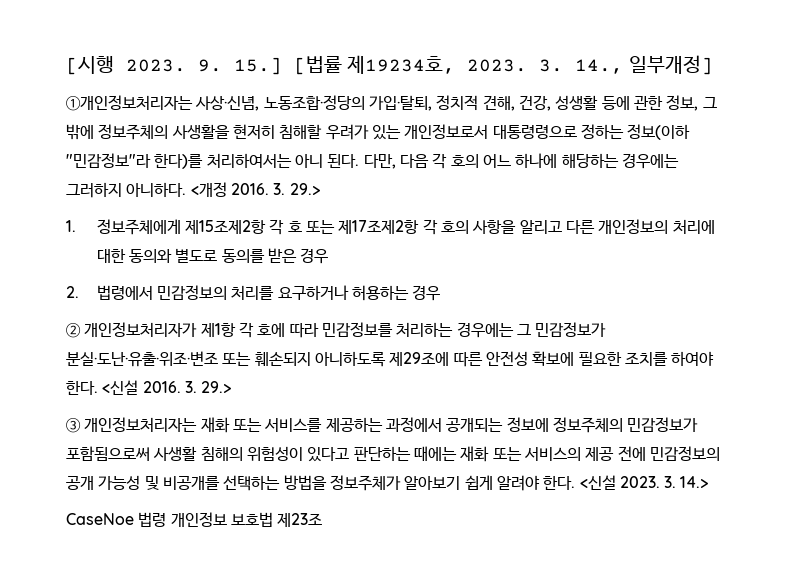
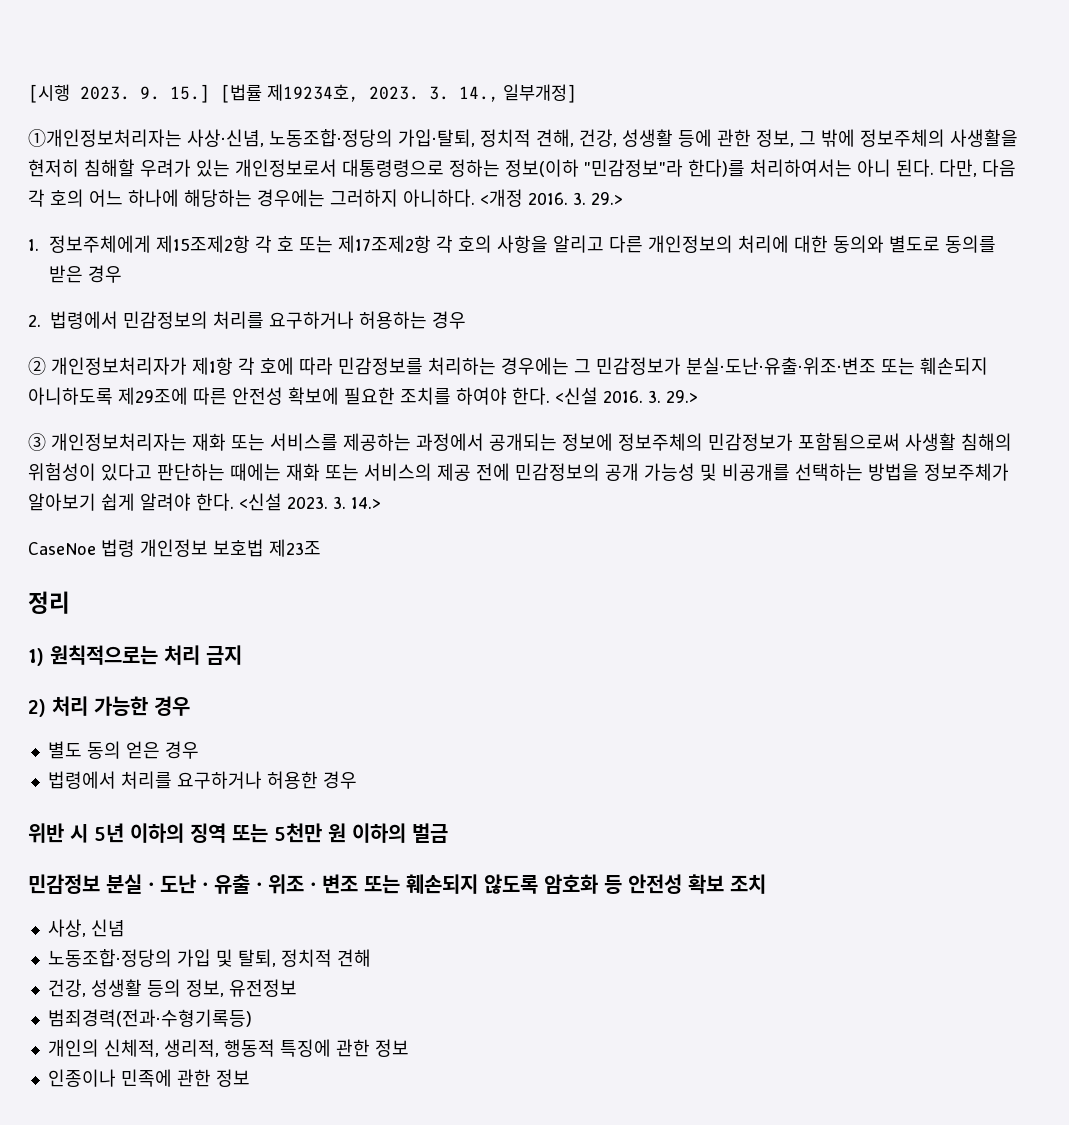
(323, 520) none -> [28,591,70,614] [28,645,242,666] [28,696,190,717] [47,741,199,759] [47,771,357,789] [28,823,448,843] [28,874,766,894] [47,919,125,937] [47,949,371,967] [47,979,297,997] [47,1009,252,1027] [47,1039,409,1057] [47,1069,250,1087] // 정리 // 1) 원칙적으로는 처리 금지 // 2) 처리 가능한 경우 // 별도 동의 얻은 경우 // 법령에서 처리를 요구하거나 허용한 경우 // 위반 시 5년 이하의 징역 또는 5천만 원 이하의 벌금 // 민감정보 분실ㆍ도난ㆍ유출ㆍ위조ㆍ변조 또는 훼손되지 않도록 암호화 등 안전성 확보 조치 // 사상, 신념 // 노동조합·정당의 가입 및 탈퇴, 정치적 견해 // 건강, 성생활 등의 정보, 유전정보 // 범죄경력(전과·수형기록등) // 개인의 신체적, 생리적, 행동적 특징에 관한 정보 // 인종이나 민족에 관한 정보

